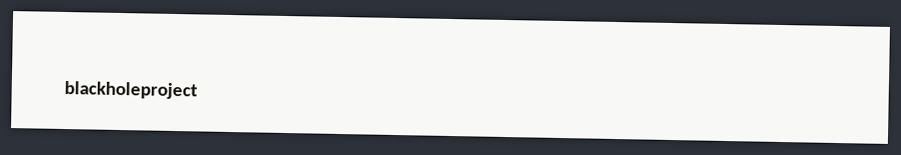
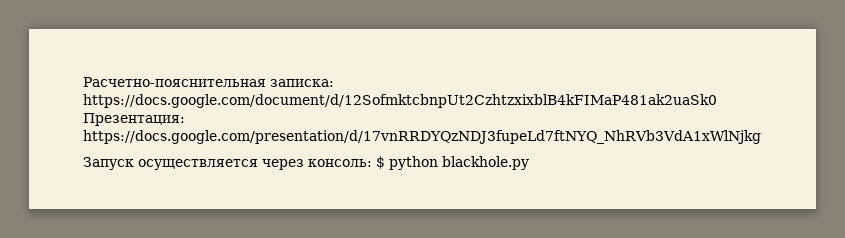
[64,81,198,100] blackholeproject -> [83,77,334,87] [83,94,717,108] [83,113,185,126] [83,130,761,144] [83,156,529,170] Расчетно-пояснительная записка: https://docs.google.com/document/d/12SofmktcbnpUt2CzhtzxixblB4kFIMaP481ak2uaSk0 Презентация: https://docs.google.com/presentation/d/17vnRRDYQzNDJ3fupeLd7ftNYQ_NhRVb3VdA1xWlNjkg // Запуск осуществляется через консоль: $ python blackhole.py

